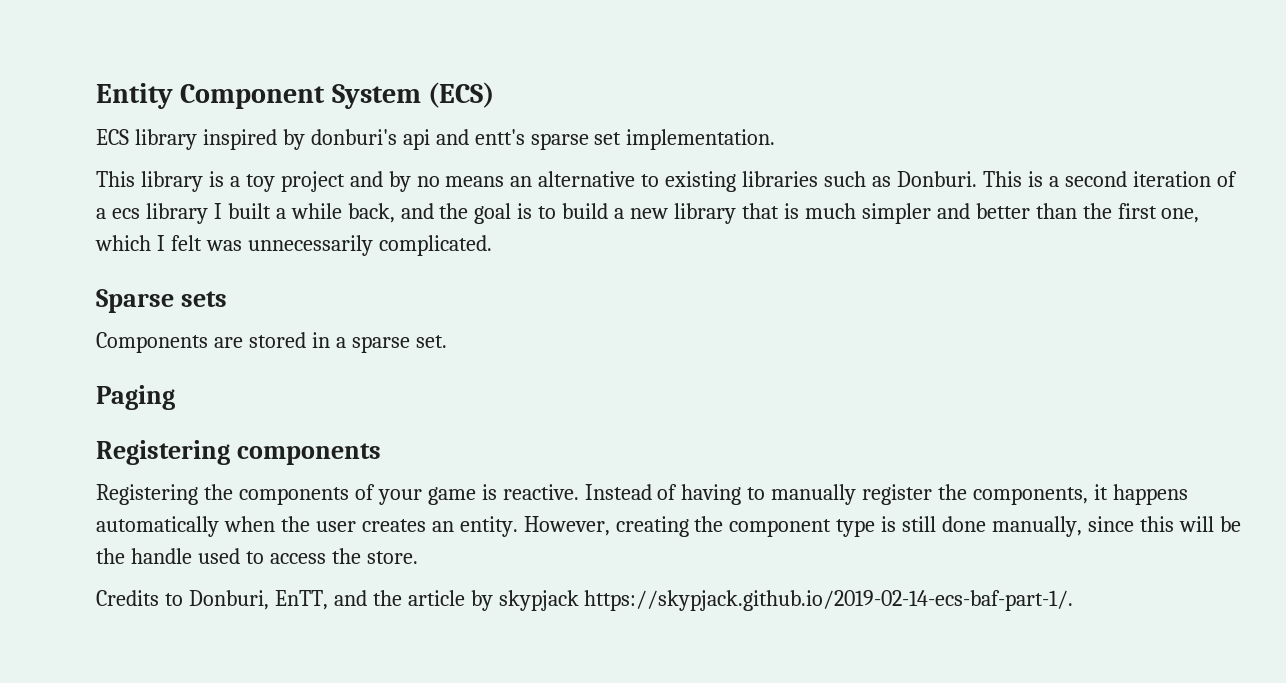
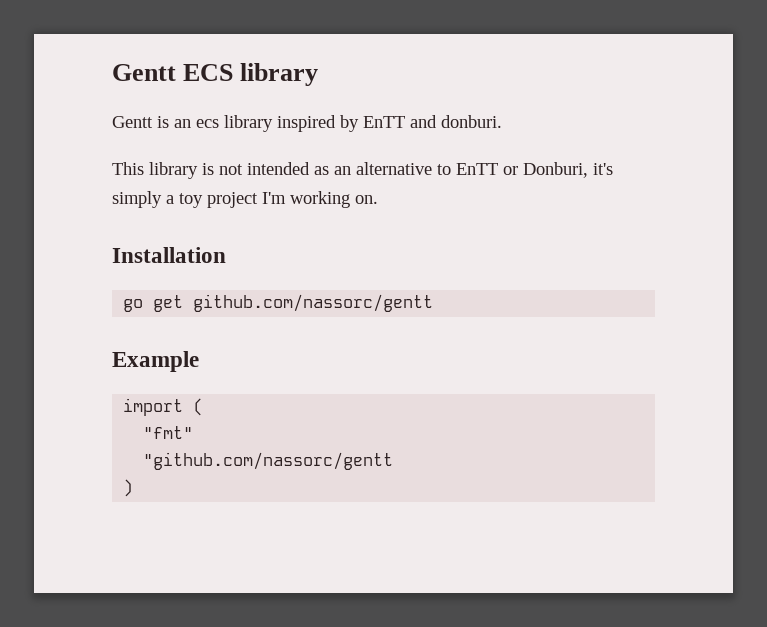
[96,82,495,109] [96,129,776,150] [96,171,1237,192] [96,203,1200,224] [95,235,492,256] [96,289,227,313] [96,332,447,353] [96,385,175,410] [96,440,381,465] [96,484,1188,505] [96,516,1241,537] [96,548,418,564] [96,590,1074,611] Entity Component System (ECS) // ECS library inspired by donburi's api and entt's sparse set implementation. // This library is a toy project and by no means an alternative to existing libraries such as Donburi. This is a second iteration of a ecs library I built a while back, and the goal is to build a new library that is much simpler and better than the first one, which I felt was unnecessarily complicated. // Sparse sets // Components are stored in a sparse set. // Paging // Registering components // Registering the components of your game is reactive. Instead of having to manually register the components, it happens automatically when the user creates an entity. However, creating the component type is still done manually, since this will be the handle used to access the store. // Credits to Donburi, EnTT, and the article by skypjack https://skypjack.github.io/2019-02-14-ecs-baf-part-1/. -> [112,63,319,86] [112,115,502,132] [112,162,613,179] [112,191,378,208] [112,247,226,263] [123,294,434,312] [112,351,199,372] [123,398,204,416] [143,426,194,439] [143,452,394,470] [123,479,134,497] Gentt ECS library // Gentt is an ecs library inspired by EnTT and donburi. // This library is not intended as an alternative to EnTT or Donburi, it's simply a toy project I'm working on. // Installation // go get github.com/nassorc/gentt // Example // import ( // "fmt" // "github.com/nassorc/gentt // )

